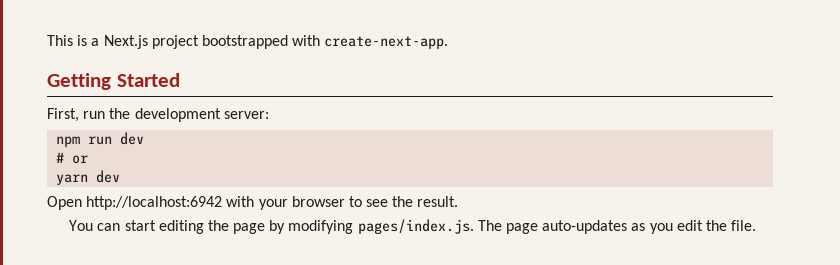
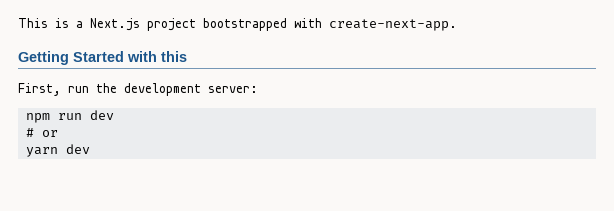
(180, 80) none -> [127,51,187,62] with this
[47,196,459,210] [69,219,757,234] // Open http://localhost:6942 with your browser to see the result. // You can start editing the page by modifying pages/index.js. The page auto-updates as you edit the file. -> (90, 149) none

